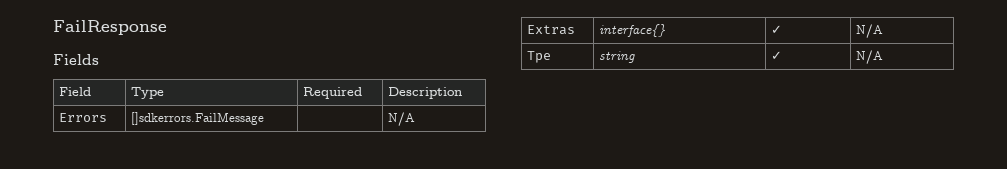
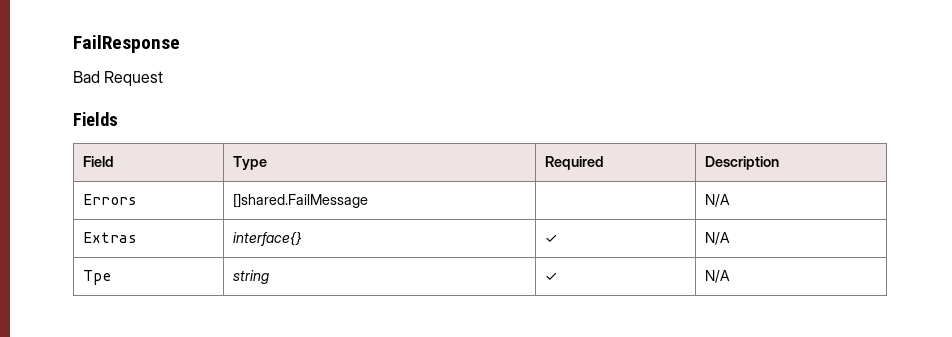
(167, 27) none -> [73,71,164,87] // Bad Request
[131,112,265,125] []sdkerrors.FailMessage -> [233,193,369,208] []shared.FailMessage

